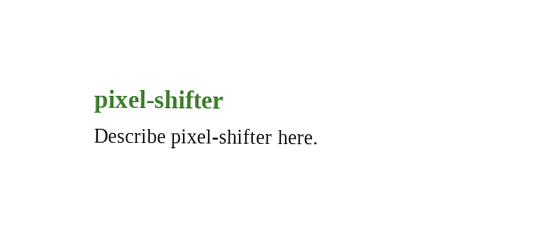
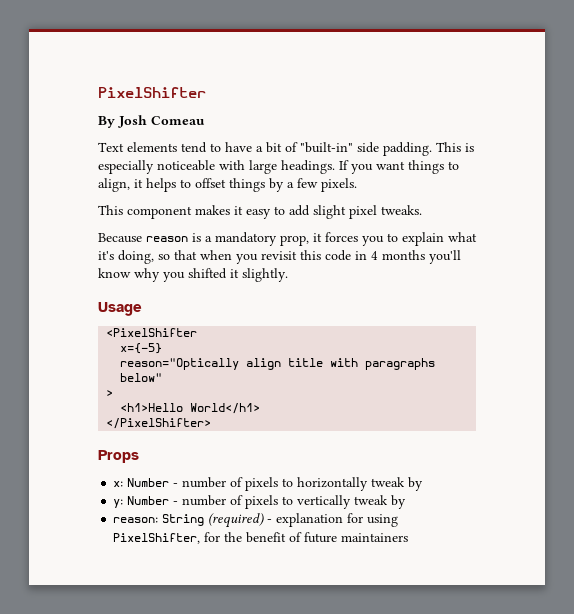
[94,89,224,114] [93,128,318,150] pixel-shifter // Describe pixel-shifter here. -> [98,87,206,98] [98,115,205,128] [98,142,474,156] [98,160,459,174] [98,178,357,192] [98,205,422,219] [98,232,477,246] [98,250,461,264] [98,268,288,282] [98,302,142,316] [106,328,198,337] [120,343,163,354] [120,358,436,370] [120,373,163,382] [106,390,114,397] [120,403,261,414] [106,418,212,429] [98,450,139,463] [113,477,424,491] [113,495,407,509] [113,513,399,528] [113,532,409,544] PixelShifter // By Josh Comeau // Text elements tend to have a bit of "built-in" side padding. This is especially noticeable with large headings. If you want things to align, it helps to offset things by a few pixels. // This component makes it easy to add slight pixel tweaks. // Because reason is a mandatory prop, it forces you to explain what it's doing, so that when you revisit this code in 4 months you'll know why you shifted it slightly. // Usage // <PixelShifter // x={-5} // reason="Optically align title with paragraphs below" // > // <h1>Hello World</h1> // </PixelShifter> // Props // x: Number - number of pixels to horizontally tweak by // y: Number - number of pixels to vertically tweak by // reason: String (required) - explanation for using PixelShifter, for the benefit of future maintainers

